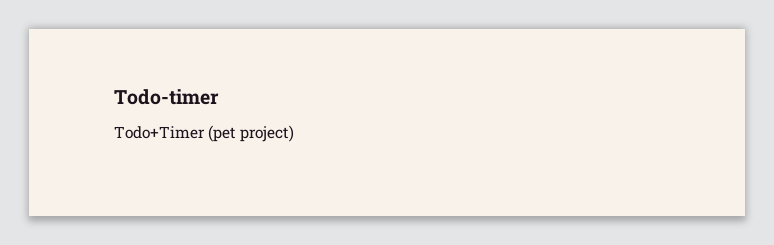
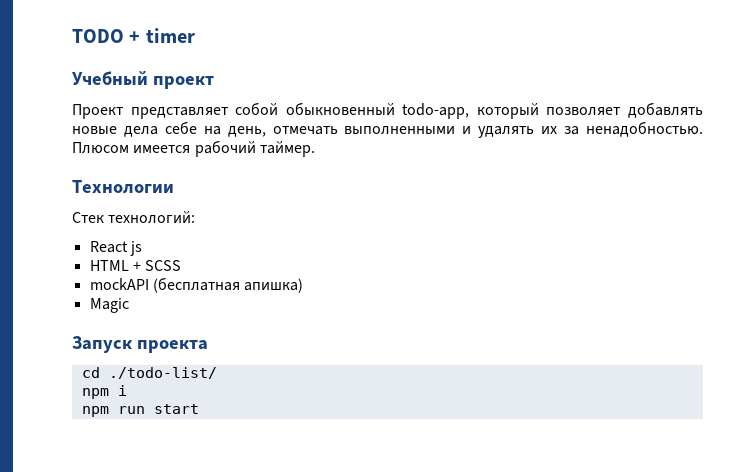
[114,89,219,105] [114,125,295,142] Todo-timer // Todo+Timer (pet project) -> [72,28,195,43] [72,71,214,89] [72,102,703,119] [72,121,704,138] [72,140,315,157] [72,180,174,194] [72,211,196,224] [89,241,142,256] [89,260,182,271] [89,277,304,293] [89,298,129,313] [72,336,208,353] [81,367,217,379] [81,385,127,399] [81,404,199,417] TODO + timer // Учебный проект // Проект представляет собой обыкновенный todo-app, который позволяет добавлять новые дела себе на день, отмечать выполненными и удалять их за ненадобностью. Плюсом имеется рабочий таймер. // Технологии // Стек технологий: // React js // HTML + SCSS // mockAPI (бесплатная апишка) // Magic // Запуск проекта // cd ./todo-list/ // npm i // npm run start

